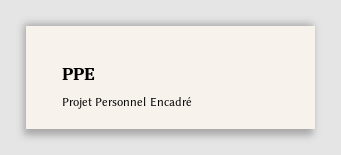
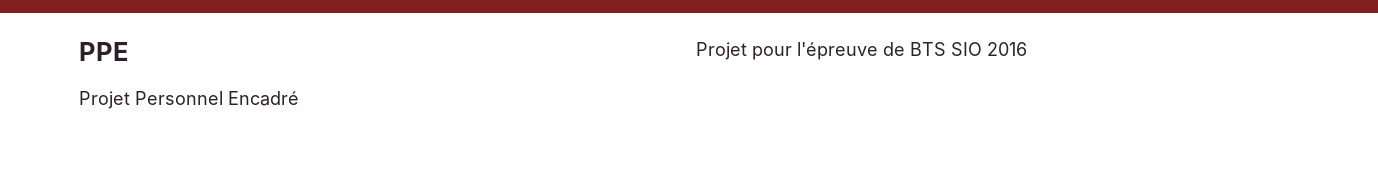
(192, 102) none -> [696,42,1027,60] // Projet pour l'épreuve de BTS SIO 2016

